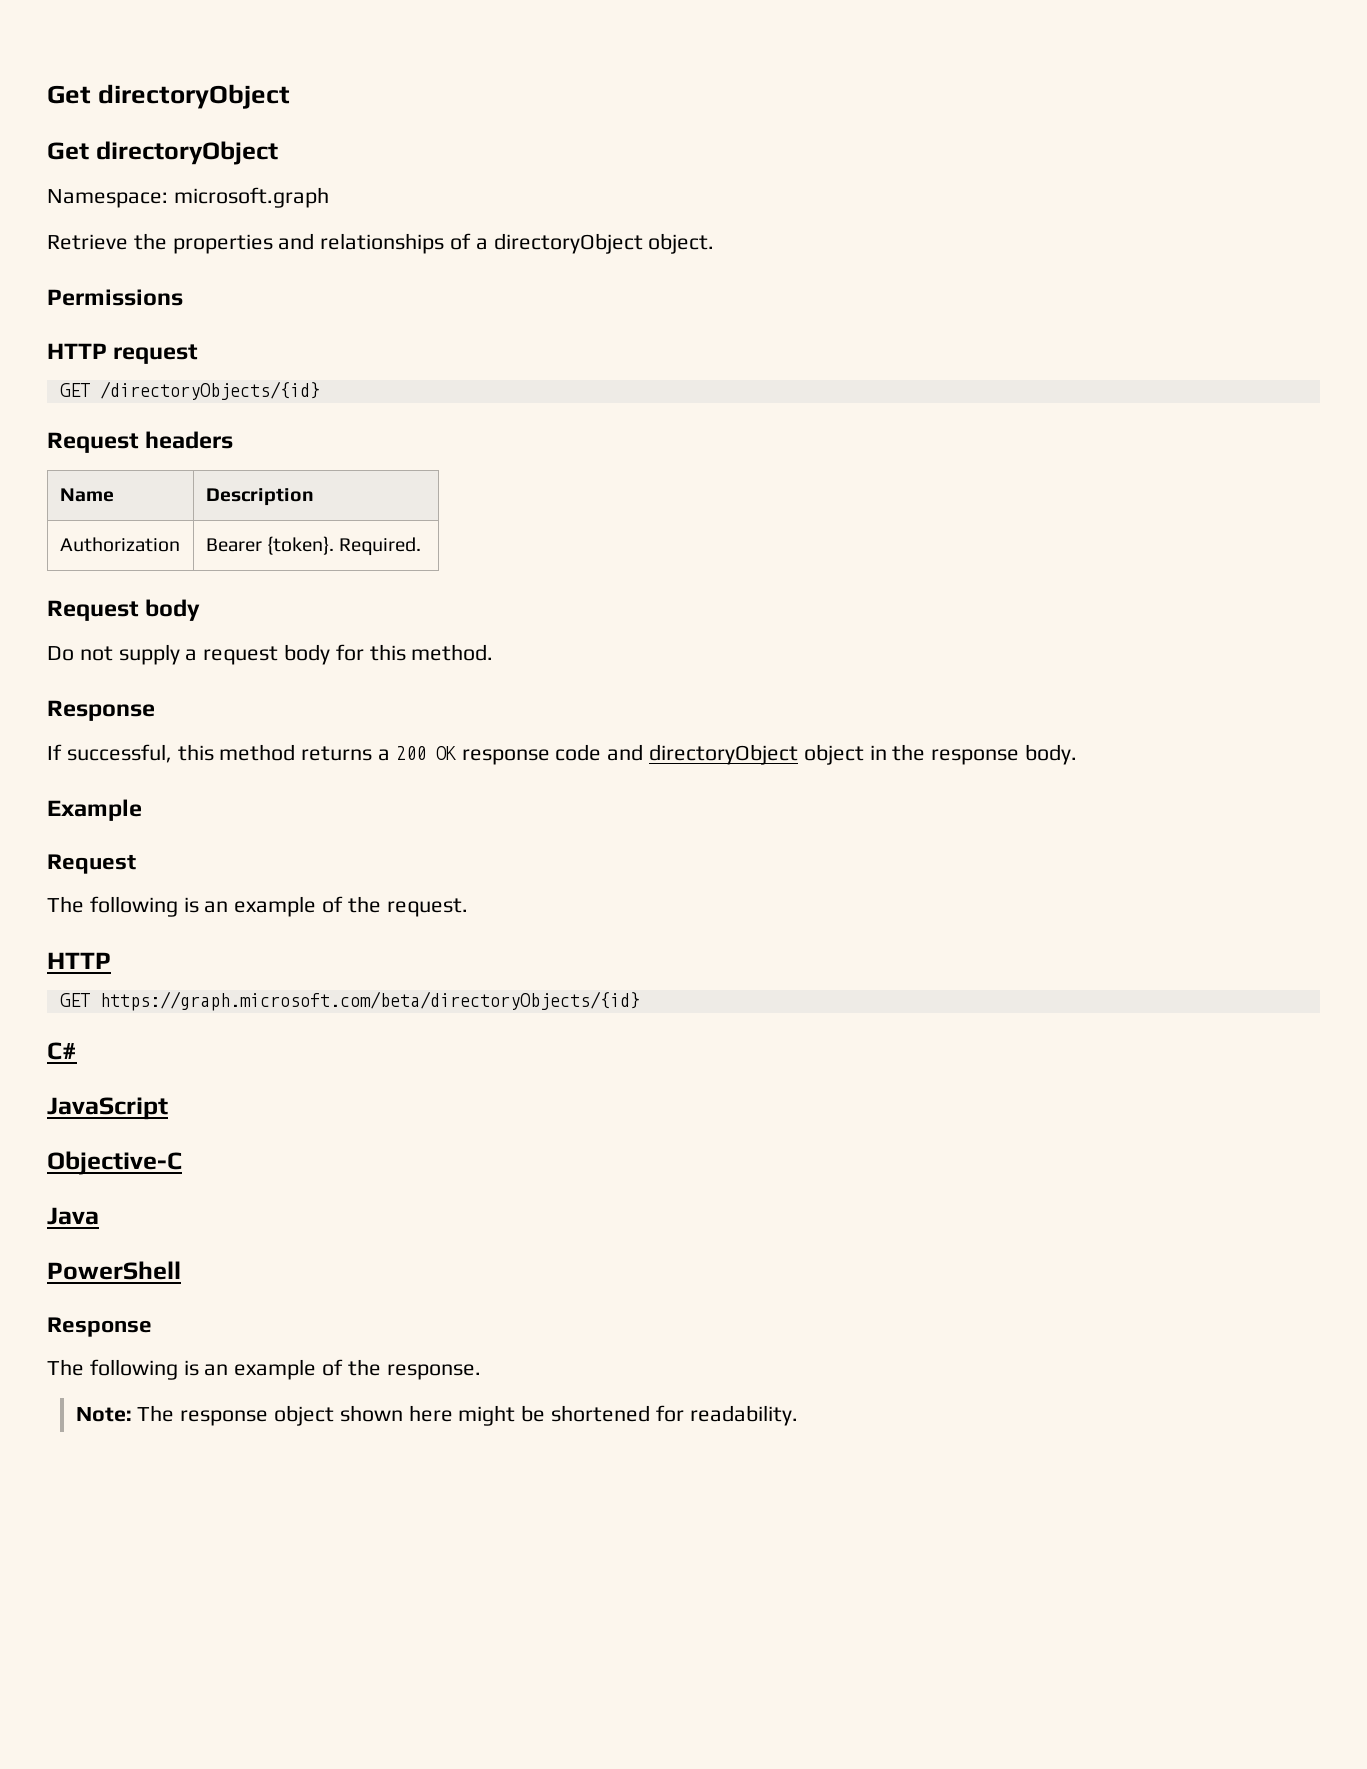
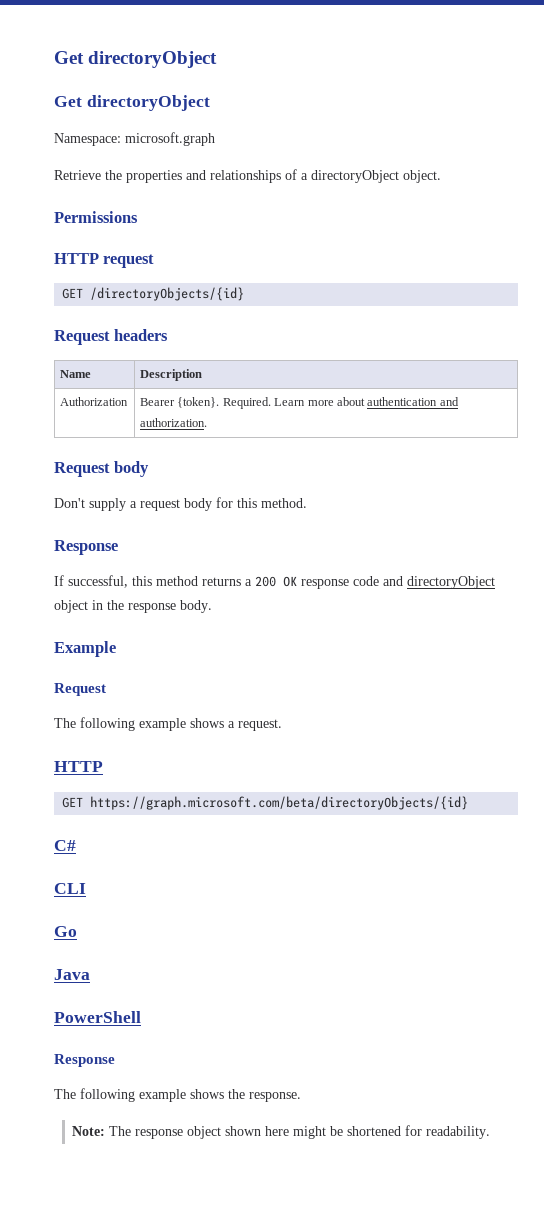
(422, 546) none -> [274,397,459,406] [140,418,208,427] Learn more about authentication and authorization.
[47,646,113,661] Do not -> [54,498,85,508] Don't
[183,896,381,917] is an example of the -> [139,718,235,731] example shows a
[47,1097,168,1120] [47,1151,182,1175] JavaScript // Objective-C -> [54,883,86,894] [54,926,77,937] CLI // Go
[183,1359,344,1380] is an example of -> [139,1089,224,1102] example shows

